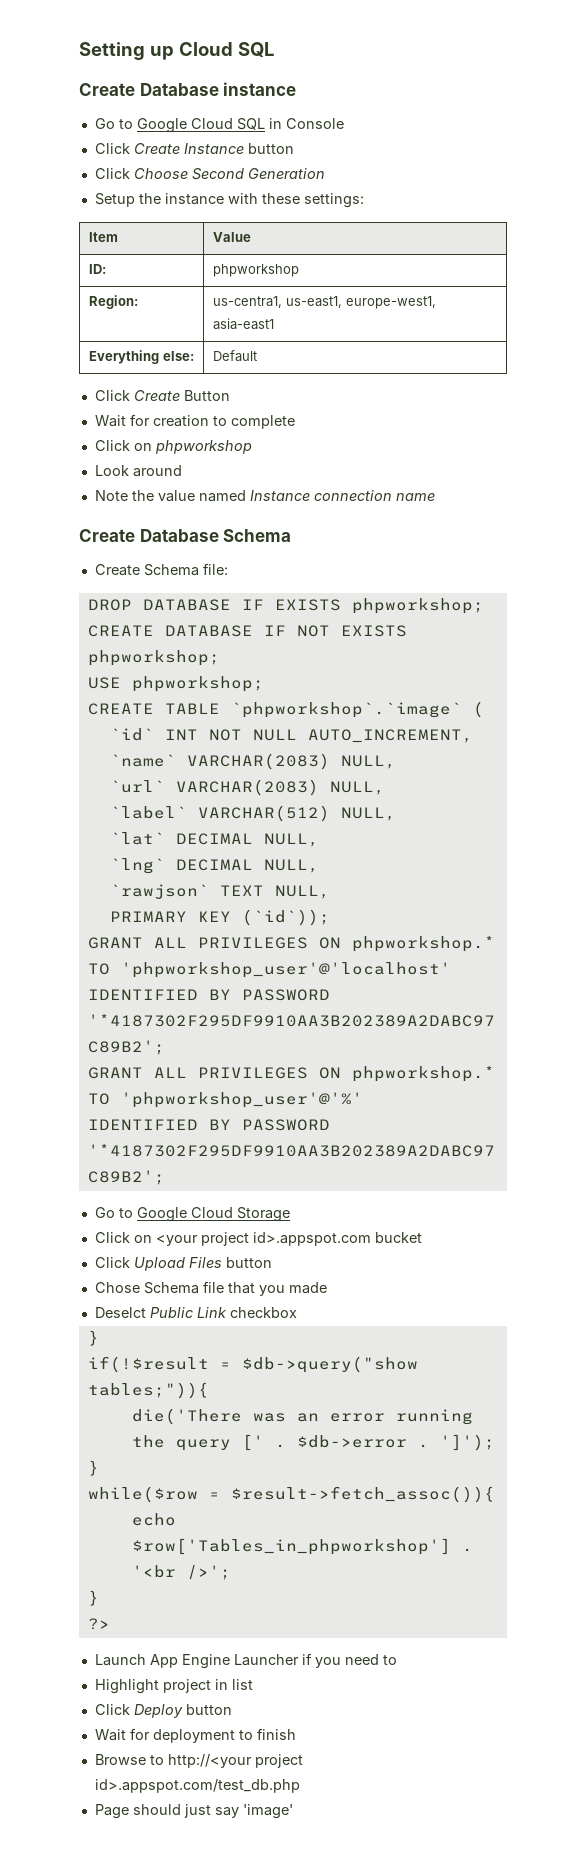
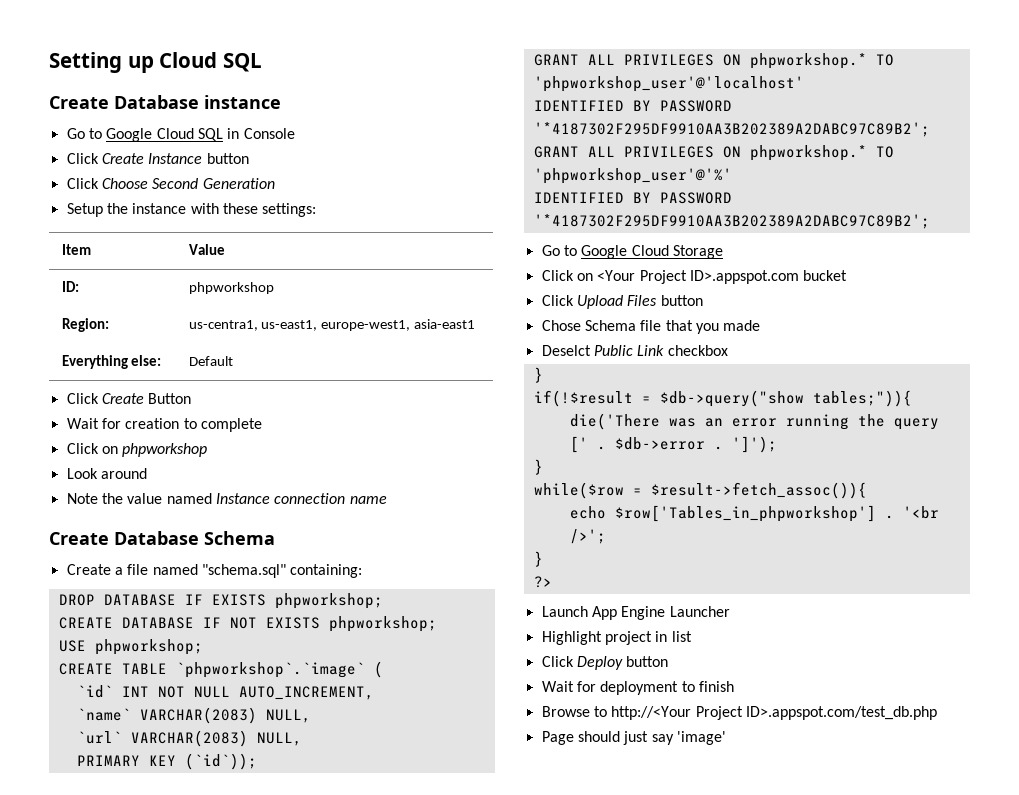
[143,563,228,576] Schema file: -> [114,564,363,578] a file named "schema.sql" containing:
[109,805,396,822] [109,832,319,847] [109,858,319,874] [109,884,330,899] // `label` VARCHAR(512) NULL, // `lat` DECIMAL NULL, // `lng` DECIMAL NULL, // `rawjson` TEXT NULL, -> (302, 739) none
[155,1232,371,1246] <your project id>.appspot.com -> [597,270,799,284] <Your Project ID>.appspot.com
[301,1653,397,1668] if you need to -> (730, 611) none
[167,1754,303,1768] [94,1779,300,1793] http://<your project id>.appspot.com/test_db.php -> [611,706,937,720] http://<Your Project ID>.appspot.com/test_db.php

